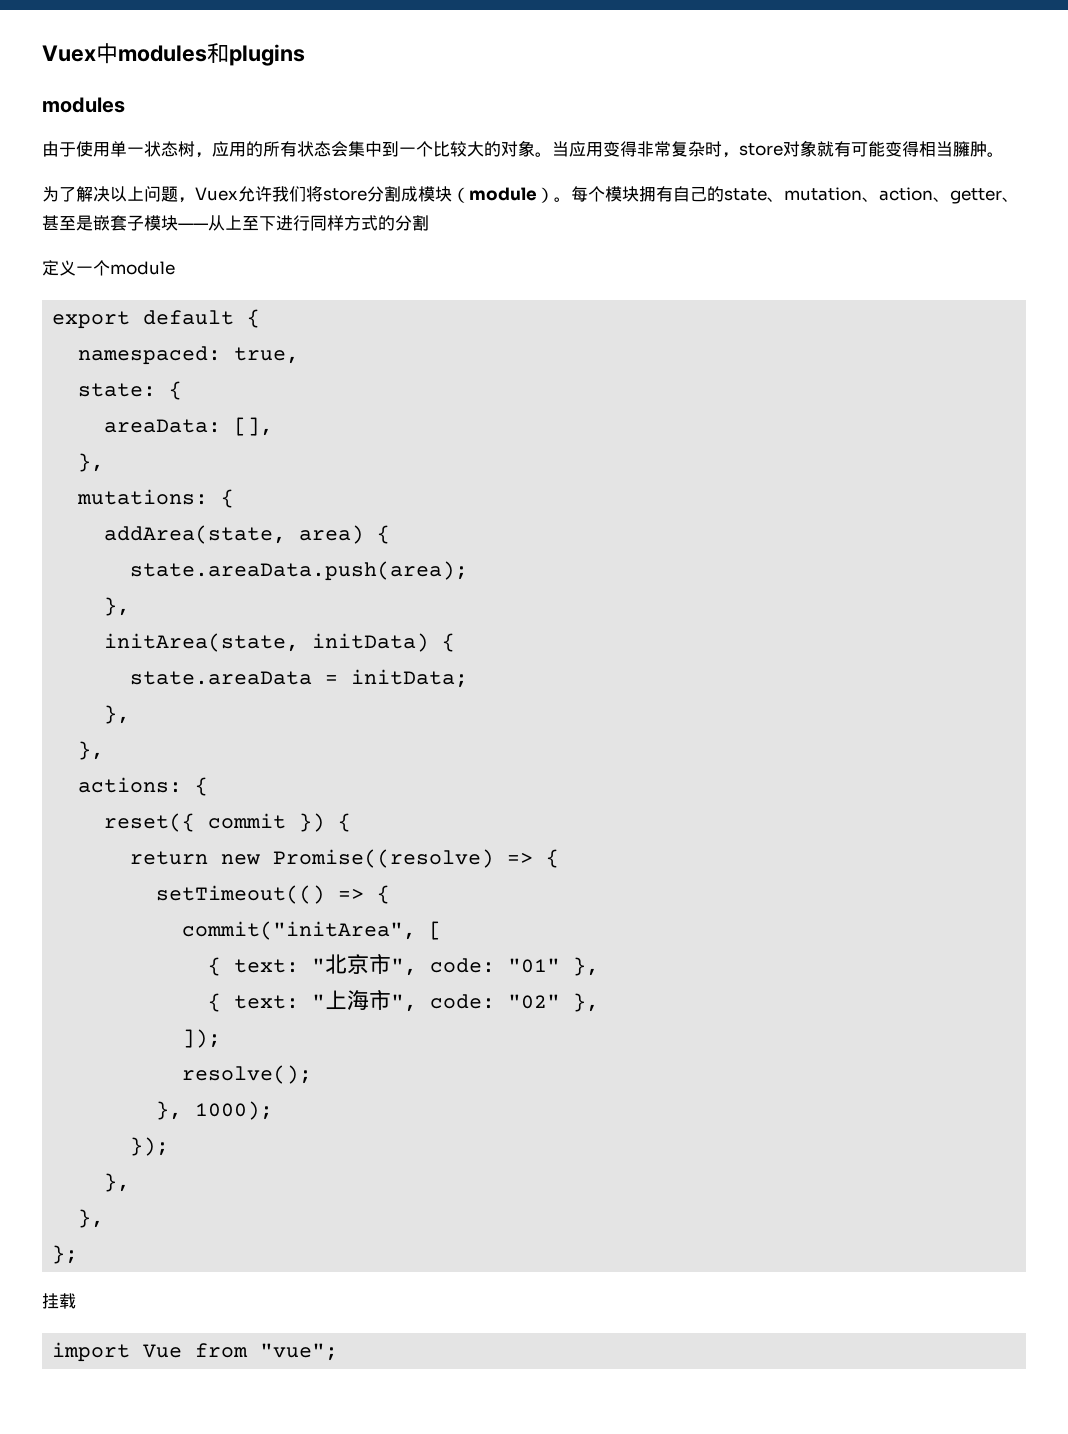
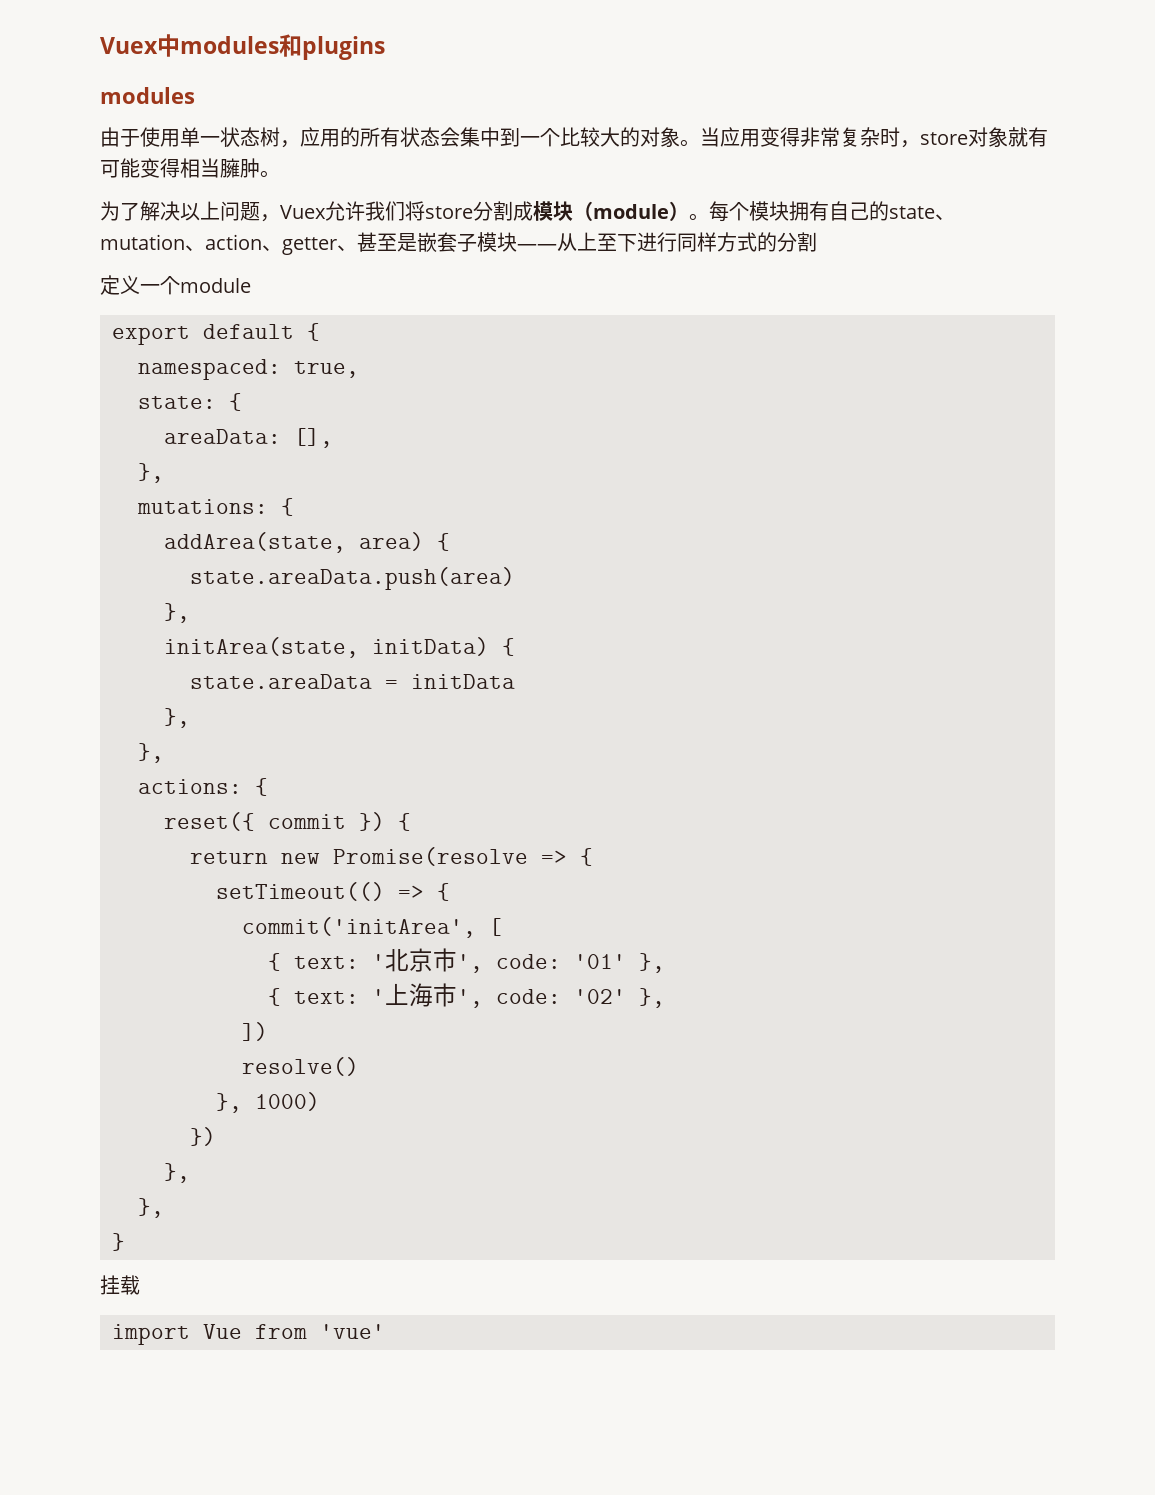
[130,561,469,581] state.areaData.push(area); -> [190,567,515,590] state.areaData.push(area)
[351,669,469,688] initData; -> [411,674,515,689] initData
[273,849,495,868] Promise((resolve) -> [333,847,528,866] Promise(resolve
[182,921,417,940] commit("initArea", -> [242,917,476,938] commit('initArea',
[312,954,600,976] [208,990,600,1012] [182,1029,222,1048] [182,1065,313,1084] [156,1101,274,1120] [130,1137,170,1156] [104,1173,131,1192] [78,1209,105,1228] [52,1245,79,1264] "北京市", code: "01" }, // { text: "上海市", code: "02" }, // ]); // resolve(); // }, 1000); // }); // }, // }, // }; -> [372,948,665,973] [268,983,665,1008] [242,1022,268,1041] [242,1057,359,1076] [216,1092,320,1113] [190,1127,216,1146] [164,1163,190,1183] [138,1198,164,1218] [112,1233,125,1251] '北京市', code: '01' }, // { text: '上海市', code: '02' }, // ]) // resolve() // }, 1000) // }) // }, // }, // }
[260,1343,339,1361] "vue"; -> [320,1324,385,1339] 'vue'

